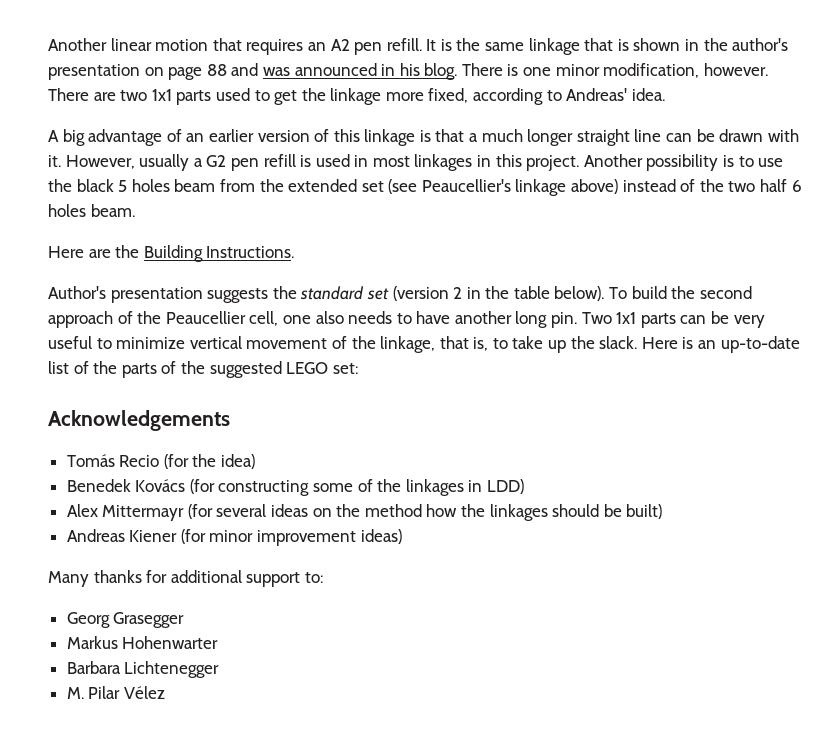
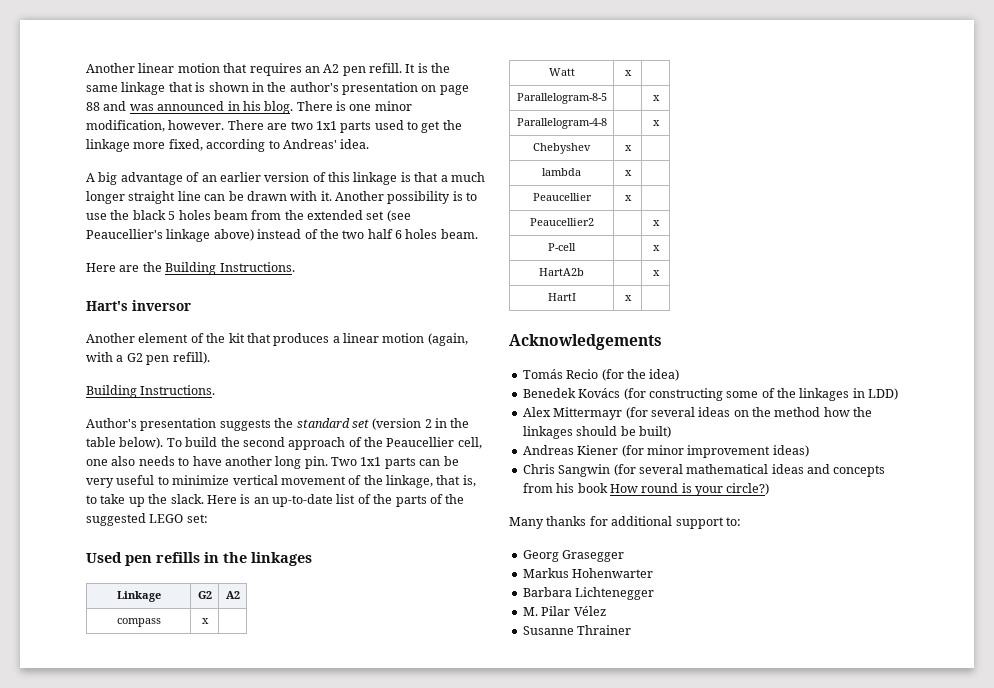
[65,154,580,171] However, usually a G2 pen refill is used in most linkages in this project. -> (332, 196) none
(295, 252) none -> [86,300,191,311] [86,333,468,346] [86,352,210,365] [86,385,216,398] // Hart's inversor // Another element of the kit that produces a linear motion (again, with a G2 pen refill). // Building Instructions.
(358, 368) none -> [86,552,312,566] [116,591,161,602] [197,591,212,599] [225,591,240,599] [116,618,161,627] [201,618,209,624] [548,68,575,76] [624,70,632,76] [516,93,607,104] [652,95,660,101] [516,118,607,129] [652,120,660,126] [533,143,591,154] [624,145,632,151] [542,168,581,176] [624,170,632,176] [532,193,592,201] [624,195,632,201] [529,218,594,226] [652,220,660,226] [548,243,576,251] [652,245,660,251] [539,268,584,276] [652,270,660,276] [547,293,576,301] [624,295,632,301] // Used pen refills in the linkages // Linkage | G2 | A2 // compass | x | // Watt | x | // Parallelogram-8-5 | | x // Parallelogram-4-8 | | x // Chebyshev | x | // lambda | x | // Peaucellier | x | // Peaucellier2 | | x // P-cell | | x // HartA2b | | x // HartI | x |
(402, 536) none -> [522,464,886,477] [522,483,770,496] // Chris Sangwin (for several mathematical ideas and concepts from his book How round is your circle?)
(165, 692) none -> [522,625,632,635] // Susanne Thrainer

